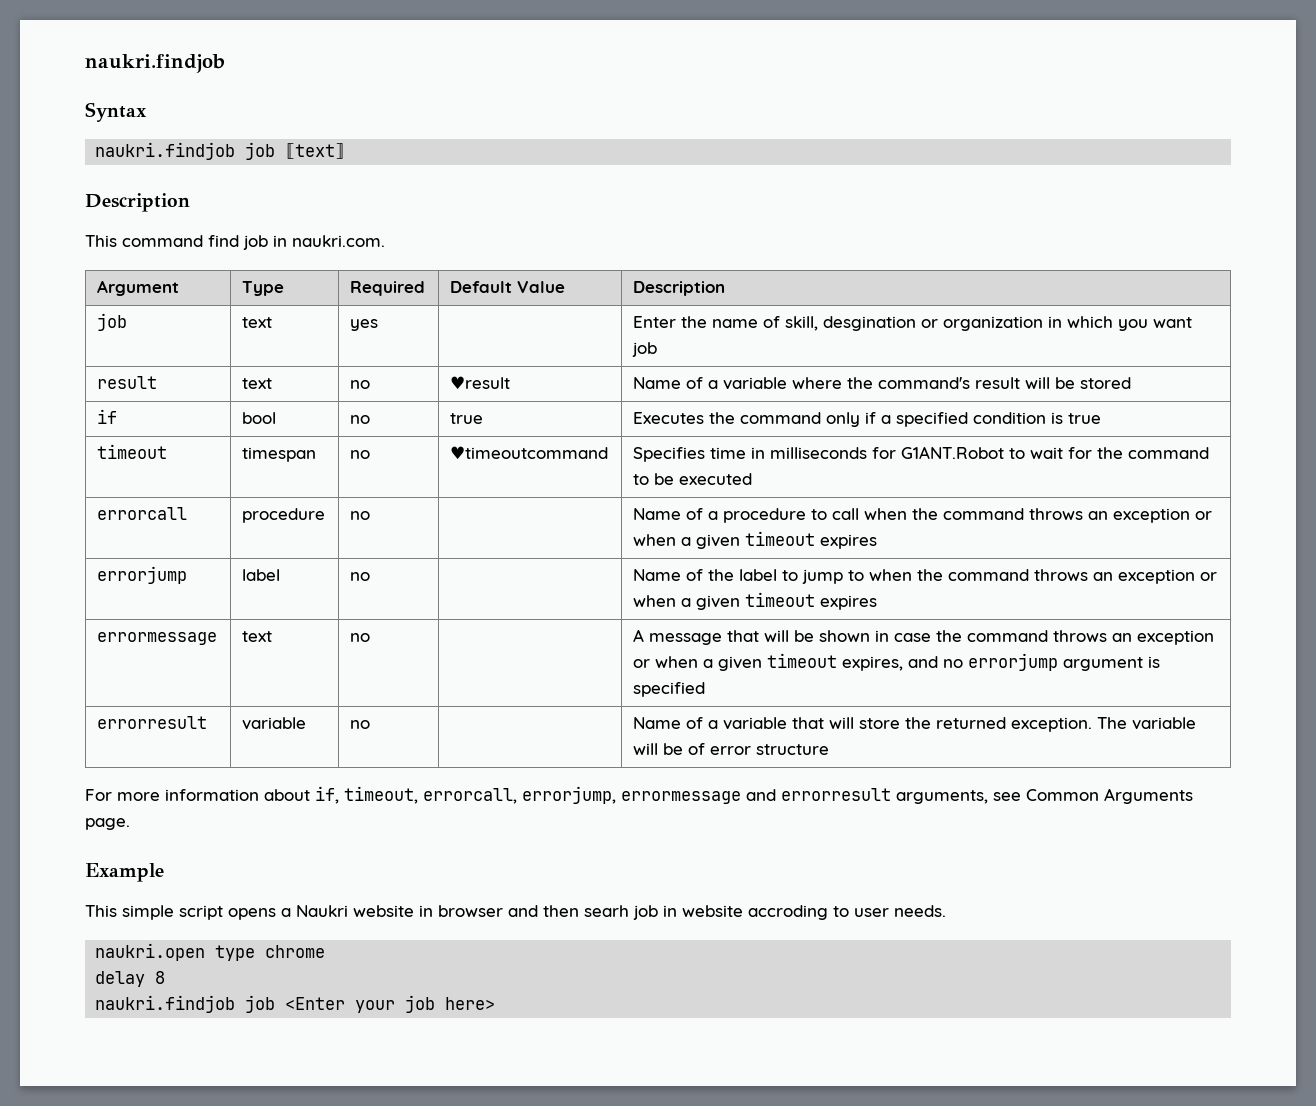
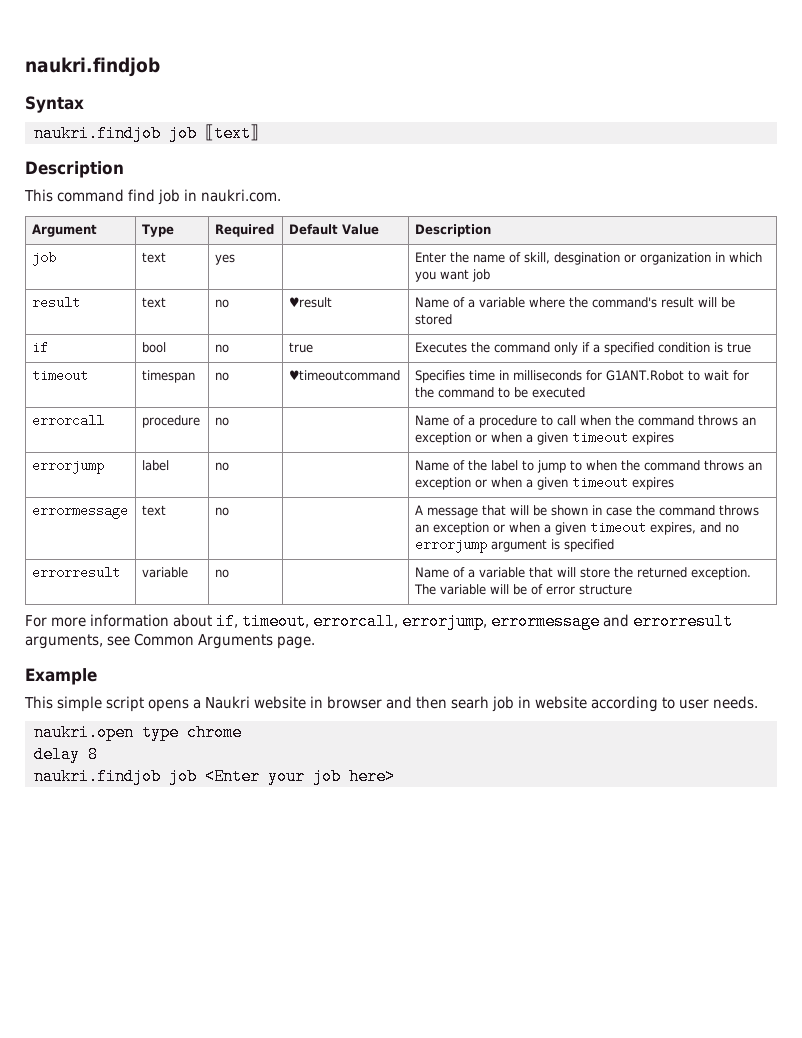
[748,905,828,920] accroding -> [591,696,658,712] according

